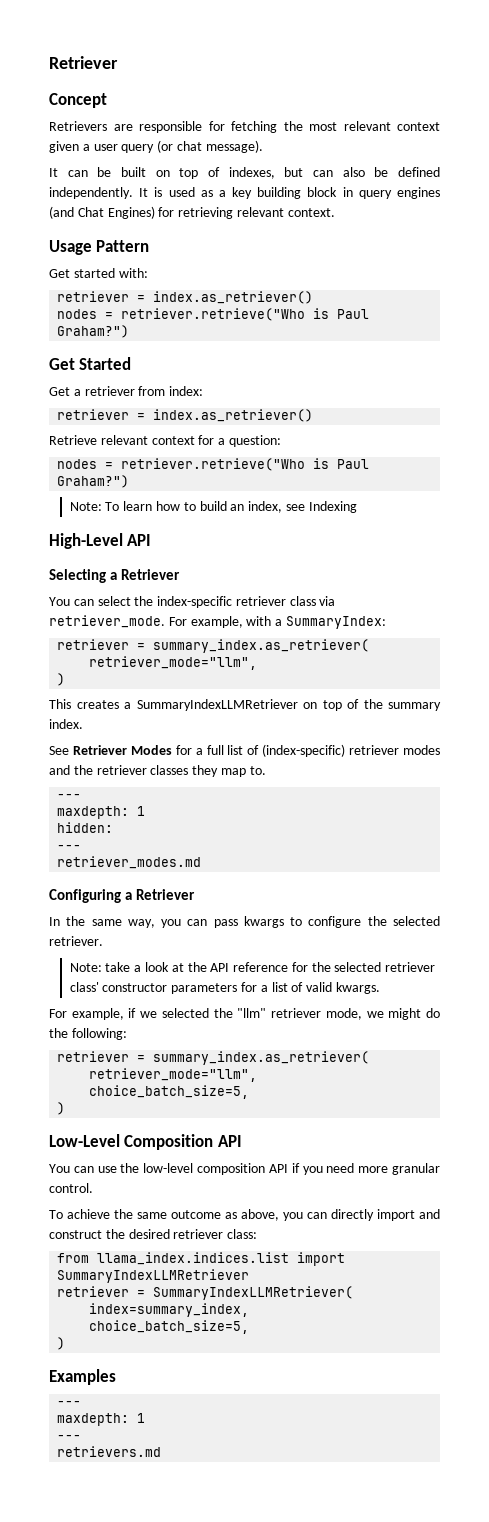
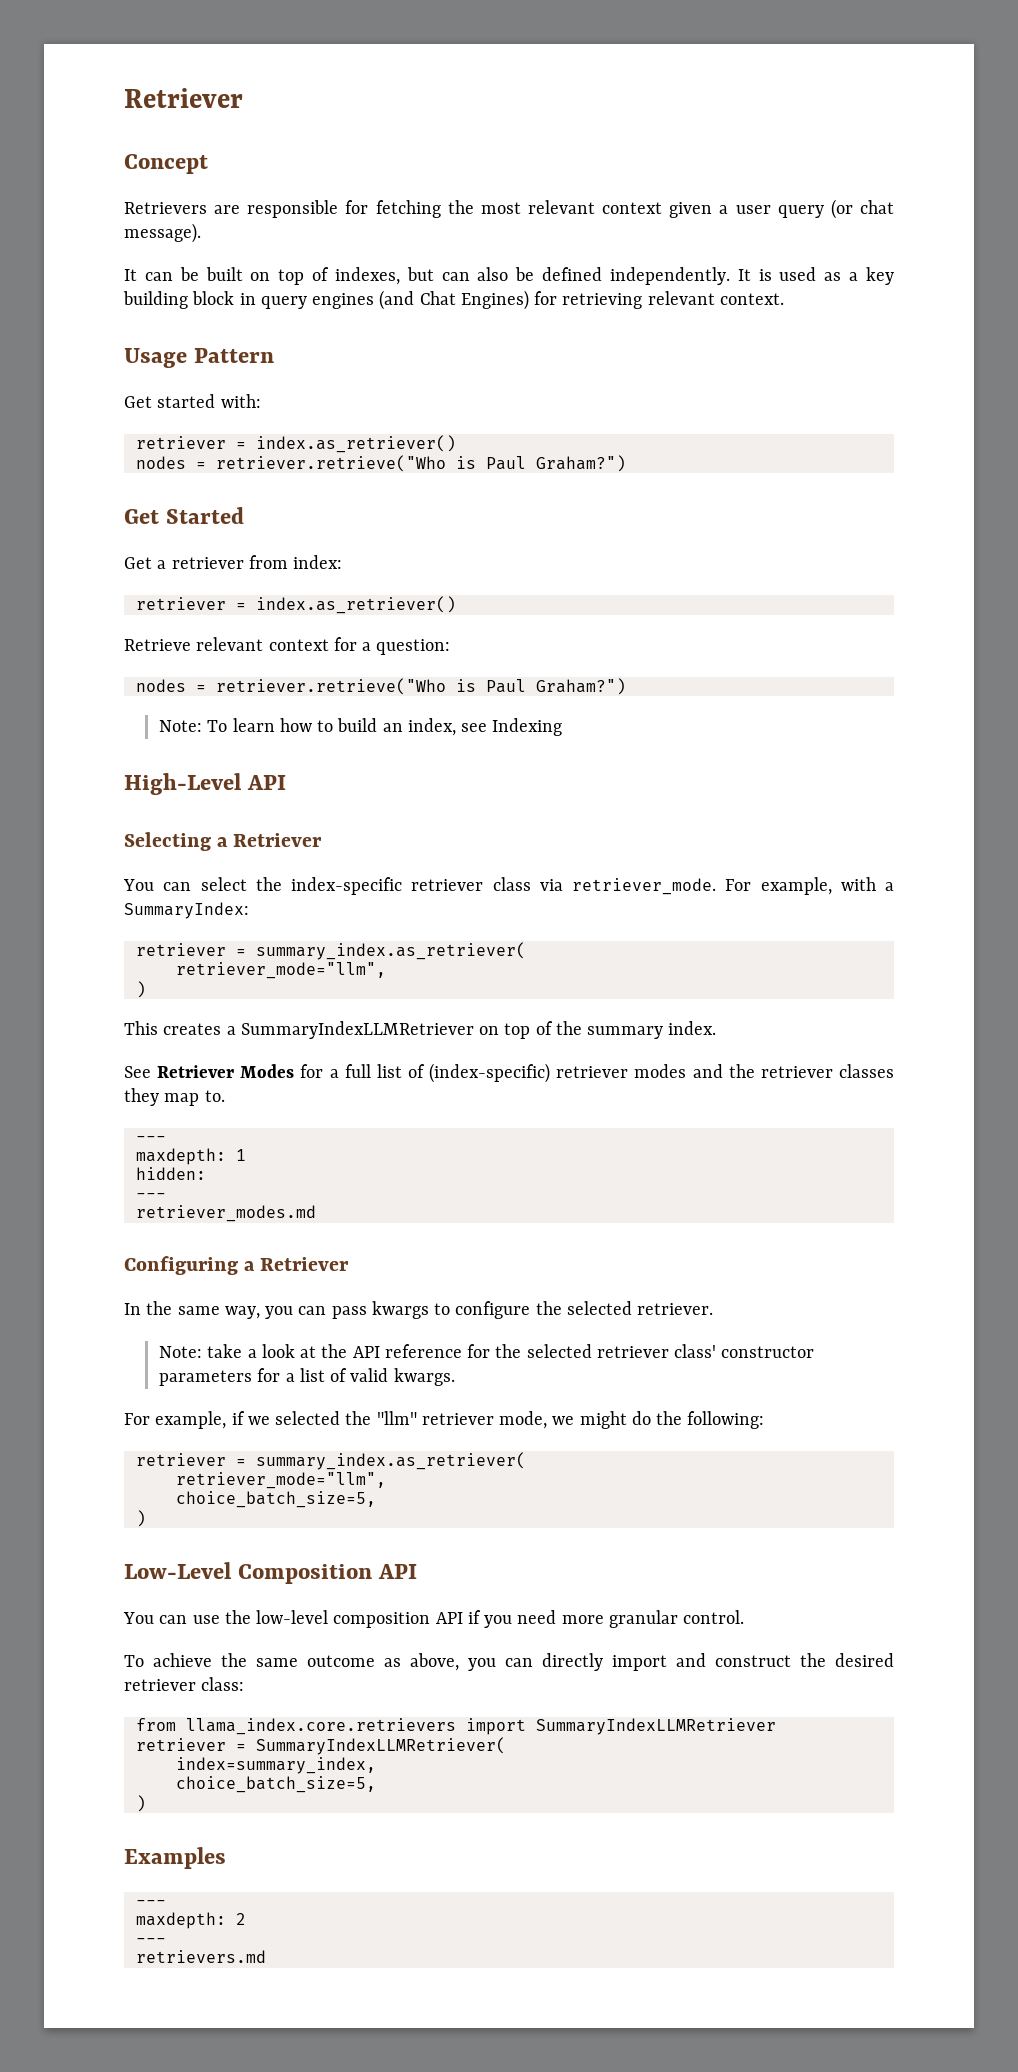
[97,1252,290,1265] llama_index.indices.list -> [185,1718,456,1735] llama_index.core.retrievers
[137,1413,146,1423] 1 -> [235,1913,246,1925] 2

